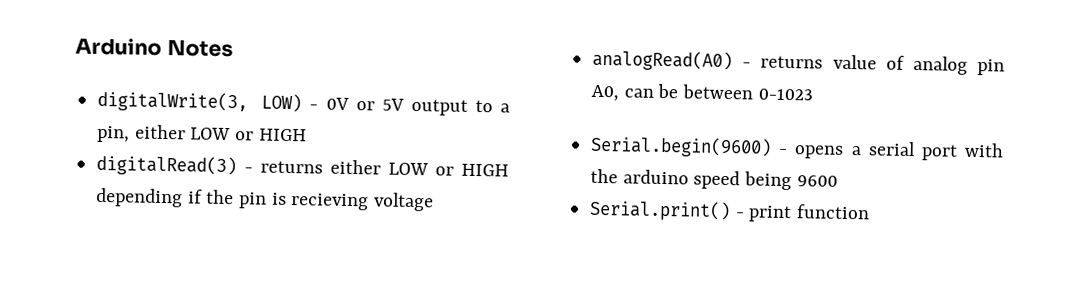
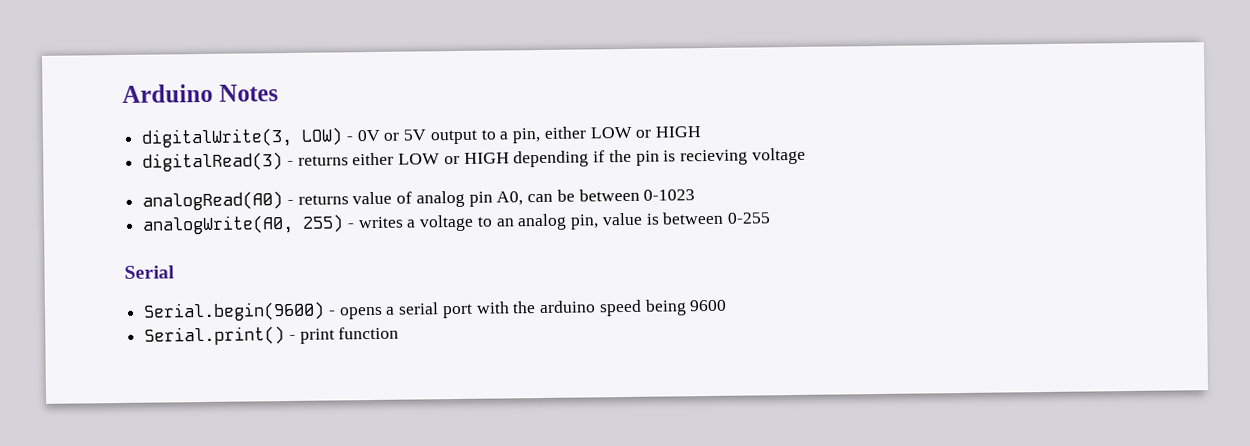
(813, 94) none -> [142,211,771,235] [124,265,175,279] // analogWrite(A0, 255) - writes a voltage to an analog pin, value is between 0-255 // Serial

